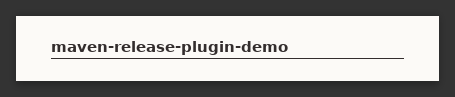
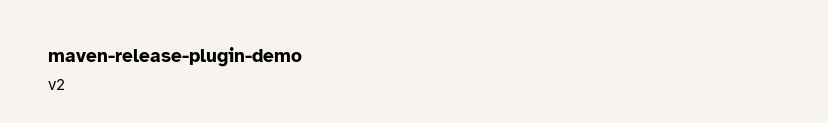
(288, 48) none -> [48,79,65,90] // v2

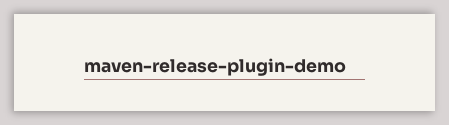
[48,79,65,90] // v2 -> (346, 67) none

